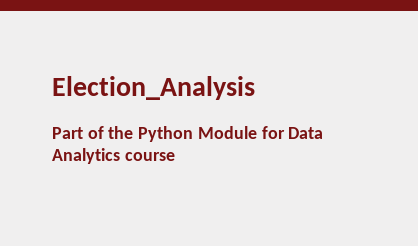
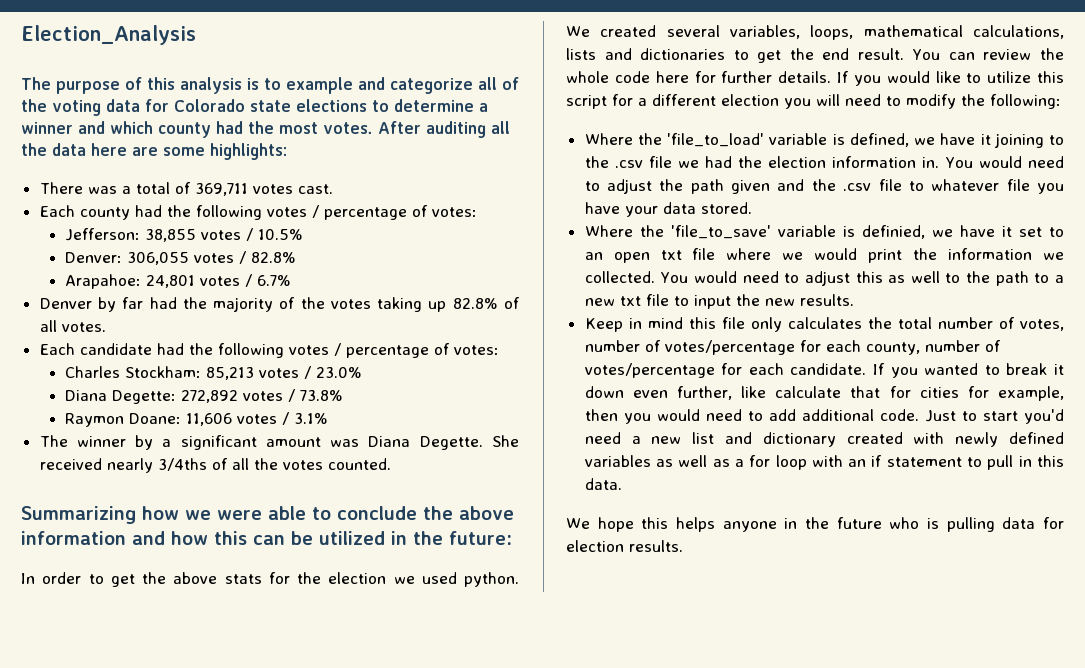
[52,126,324,142] [52,148,175,164] Part of the Python Module for Data Analytics course -> [21,77,519,94] [21,99,488,116] [21,121,510,138] [21,143,287,160] [39,182,333,196] [39,205,477,220] [65,228,304,242] [65,251,297,265] [65,274,292,289] [39,297,520,312] [39,320,106,332] [39,343,499,358] [65,366,363,380] [65,389,344,404] [65,412,329,427] [39,435,519,450] [39,458,391,473] [21,506,514,524] [21,531,512,545] [21,572,519,587] [566,25,1064,40] [566,48,1064,63] [566,71,1064,86] [566,94,1061,109] [584,133,1064,148] [584,156,1064,168] [584,179,1064,194] [584,202,752,217] [584,225,1064,239] [584,248,1064,263] [584,271,1065,286] [584,294,854,309] [584,317,1064,332] [584,340,1001,355] [584,363,1064,378] [584,386,1064,401] [584,409,1064,424] [584,432,1064,447] [584,455,1065,470] [584,478,622,490] [566,517,1064,532] [566,540,683,552] The purpose of this analysis is to example and categorize all of the voting data for Colorado state elections to determine a winner and which county had the most votes. After auditing all the data here are some highlights: // There was a total of 369,711 votes cast. // Each county had the following votes / percentage of votes: // Jefferson: 38,855 votes / 10.5% // Denver: 306,055 votes / 82.8% // Arapahoe: 24,801 votes / 6.7% // Denver by far had the majority of the votes taking up 82.8% of all votes. // Each candidate had the following votes / percentage of votes: // Charles Stockham: 85,213 votes / 23.0% // Diana Degette: 272,892 votes / 73.8% // Raymon Doane: 11,606 votes / 3.1% // The winner by a significant amount was Diana Degette. She received nearly 3/4ths of all the votes counted. // Summarizing how we were able to conclude the above information and how this can be utilized in the future: // In order to get the above stats for the election we used python. We created several variables, loops, mathematical calculations, lists and dictionaries to get the end result. You can review the whole code here for further details. If you would like to utilize this script for a different election you will need to modify the following: // Where the 'file_to_load' variable is defined, we have it joining to the .csv file we had the election information in. You would need to adjust the path given and the .csv file to whatever file you have your data stored. // Where the 'file_to_save' variable is definied, we have it set to an open txt file where we would print the information we collected. You would need to adjust this as well to the path to a new txt file to input the new results. // Keep in mind this file only calculates the total number of votes, number of votes/percentage for each county, number of votes/percentage for each candidate. If you wanted to break it down even further, like calculate that for cities for example, then you would need to add additional code. Just to start you'd need a new list and dictionary created with newly defined variables as well as a for loop with an if statement to pull in this data. // We hope this helps anyone in the future who is pulling data for election results.

